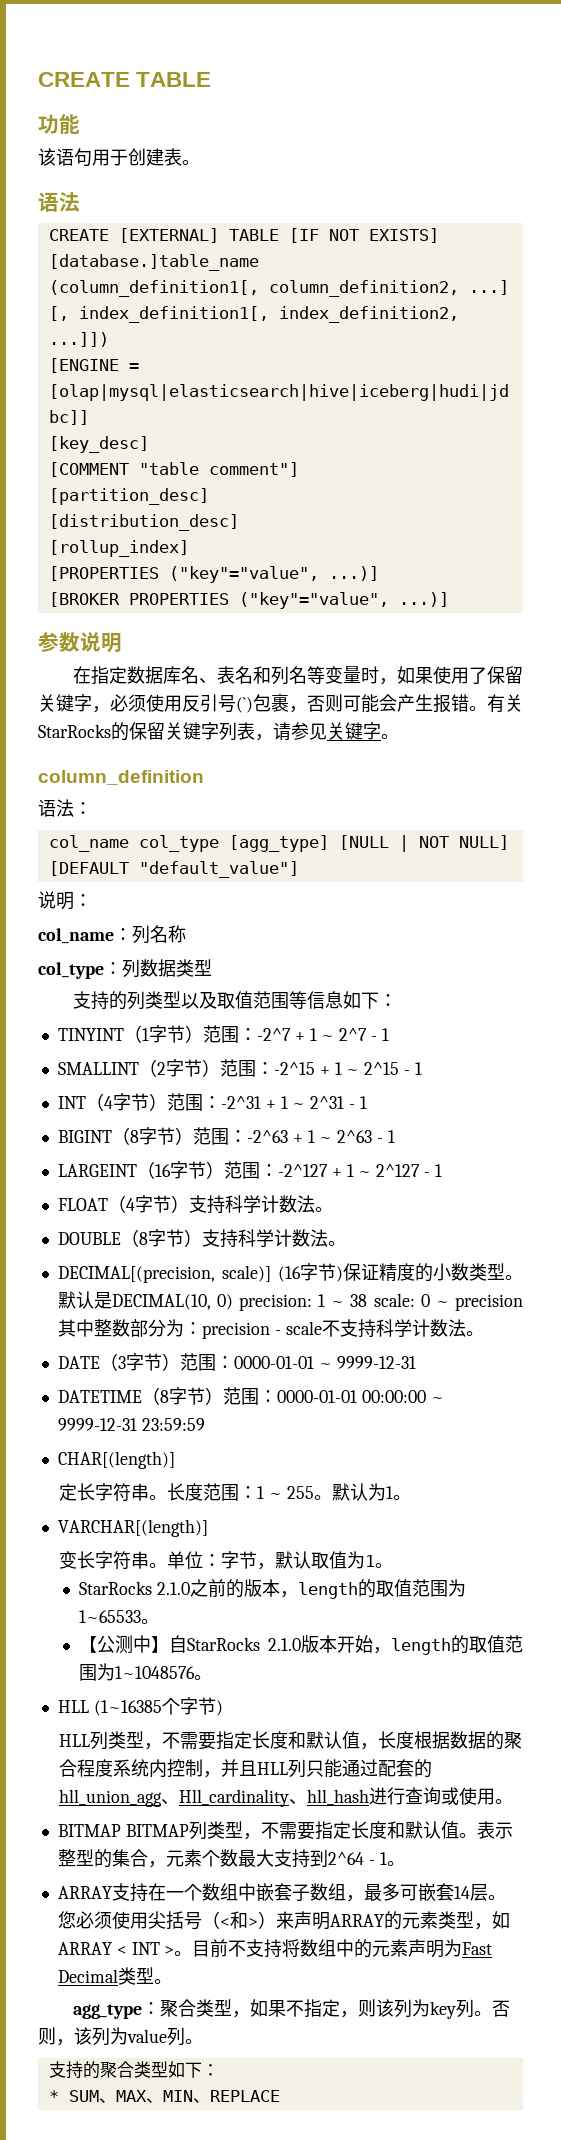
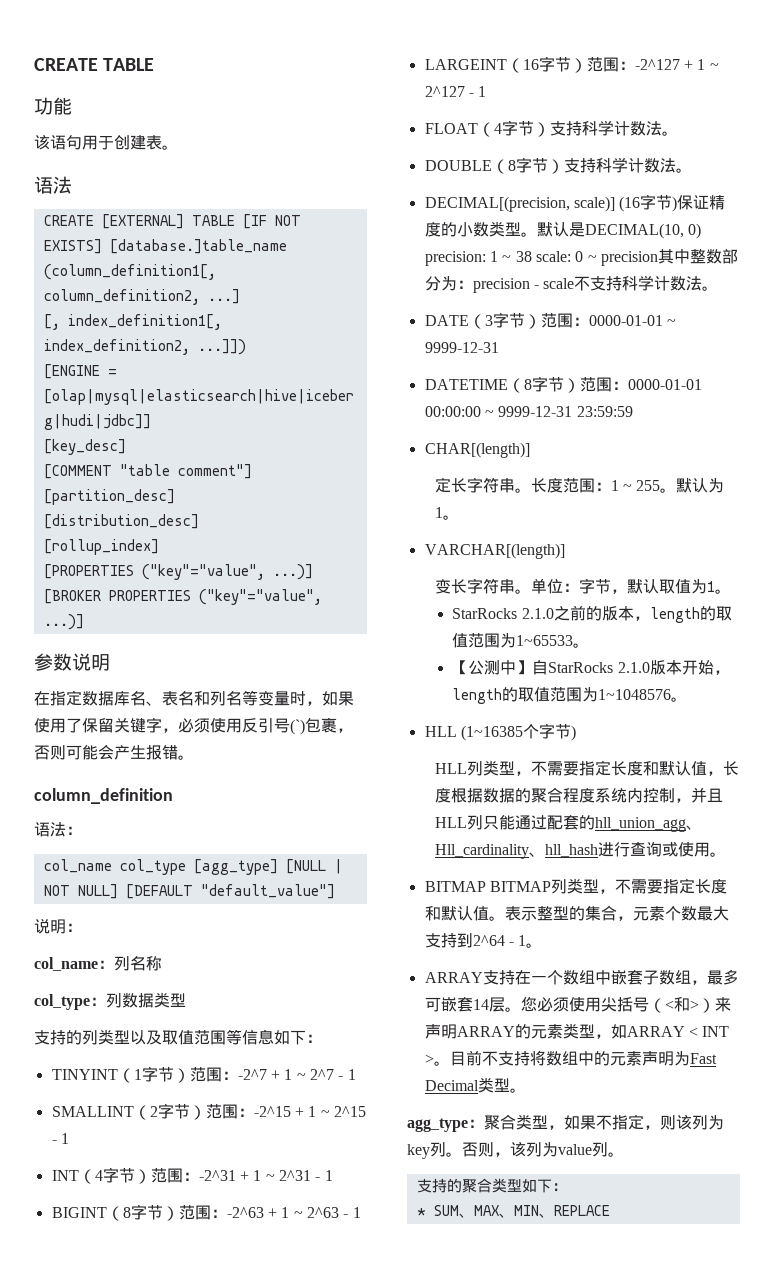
[487,694,523,713] [38,722,399,741] 有关StarRocks的保留关键字列表，请参见关键字。 -> (194, 757) none

